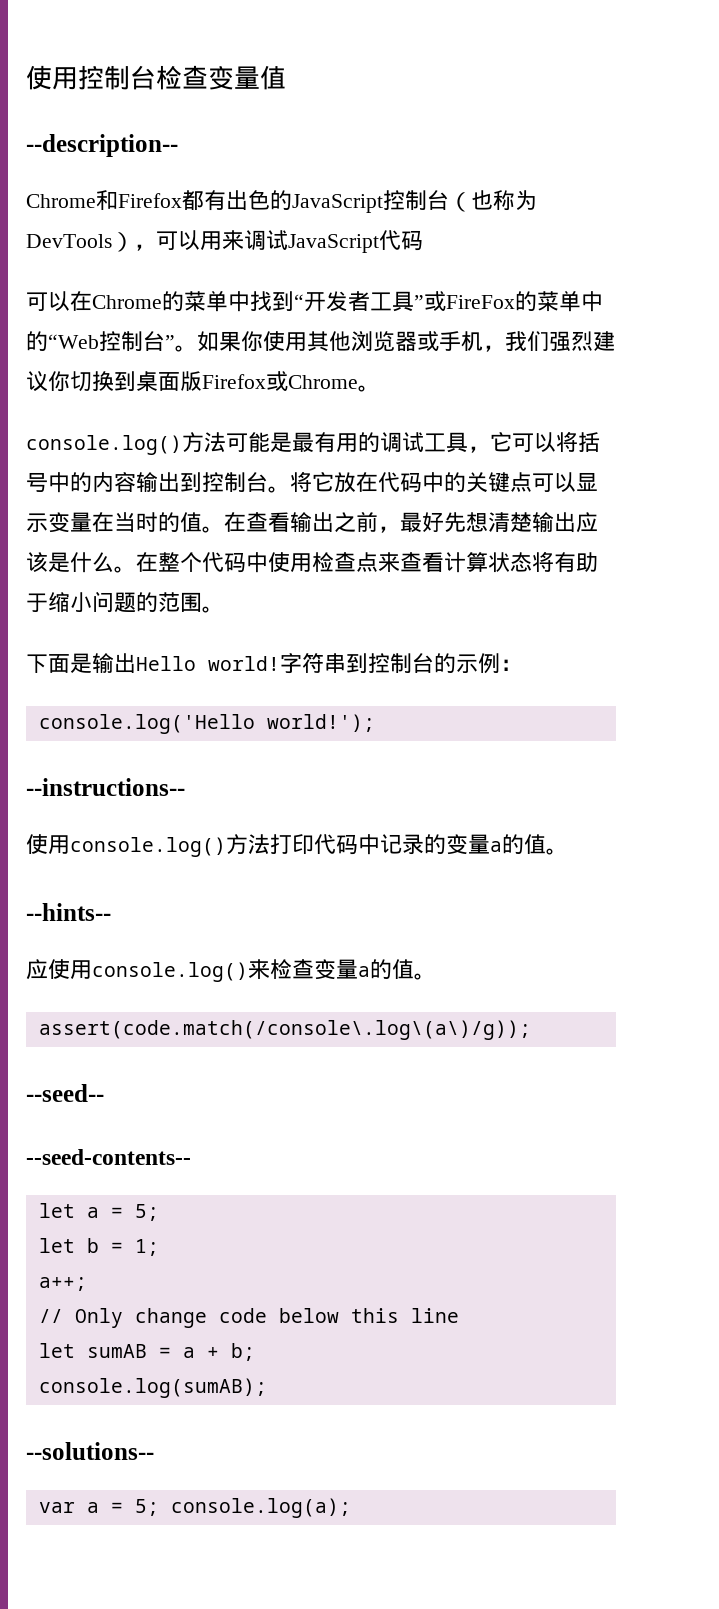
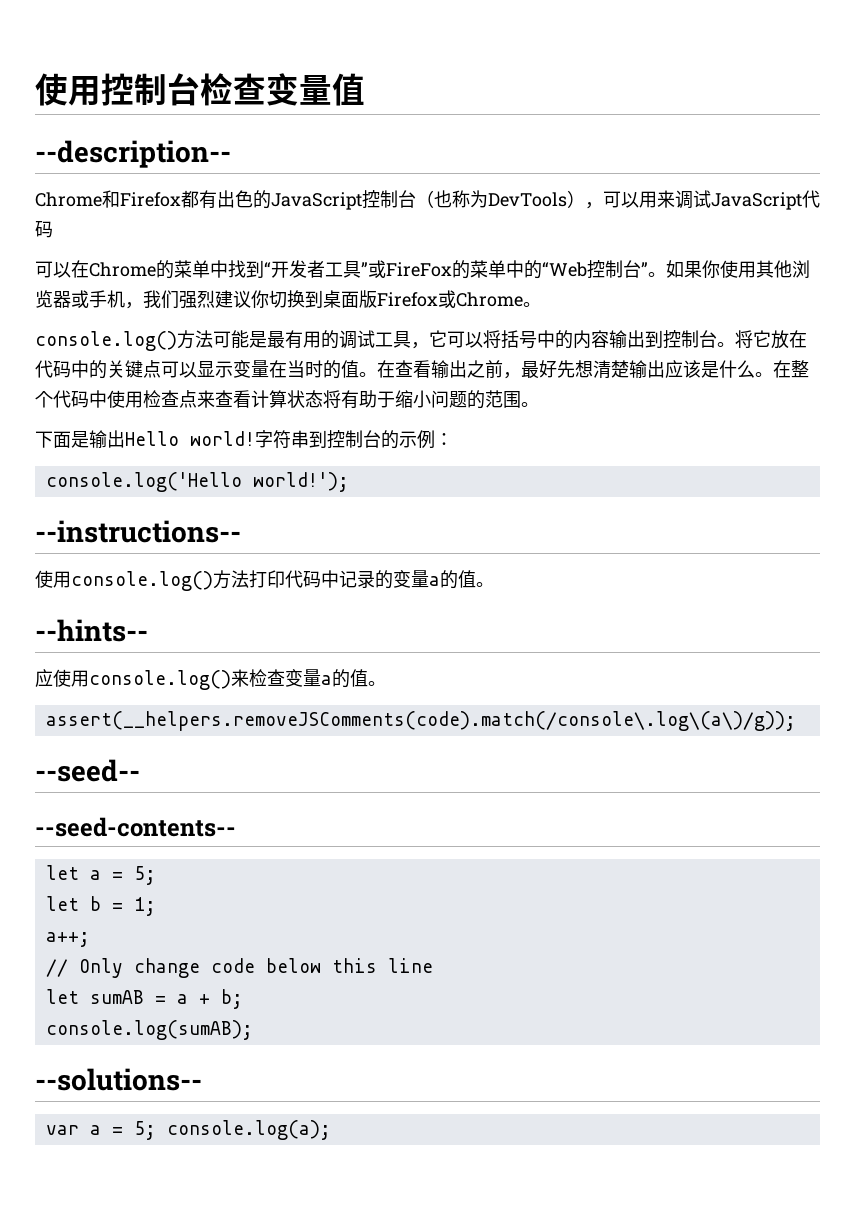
[38,1020,531,1040] assert(code.match(/console\.log\(a\)/g)); -> [45,711,796,731] assert(__helpers.removeJSComments(code).match(/console\.log\(a\)/g));

